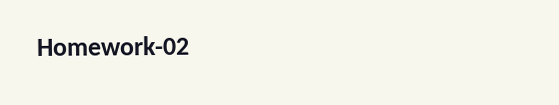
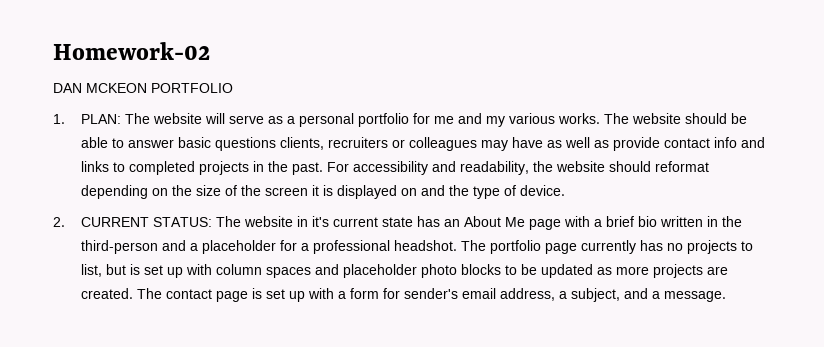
(190, 45) none -> [53,83,233,93] [53,113,747,127] [80,137,765,151] [80,161,709,175] [80,185,565,199] [53,216,742,230] [80,240,753,254] [80,264,728,278] [80,288,726,302] // DAN MCKEON PORTFOLIO // 1. PLAN: The website will serve as a personal portfolio for me and my various works. The website should be able to answer basic questions clients, recruiters or colleagues may have as well as provide contact info and links to completed projects in the past. For accessibility and readability, the website should reformat depending on the size of the screen it is displayed on and the type of device. // 2. CURRENT STATUS: The website in it's current state has an About Me page with a brief bio written in the third-person and a placeholder for a professional headshot. The portfolio page currently has no projects to list, but is set up with column spaces and placeholder photo blocks to be updated as more projects are created. The contact page is set up with a form for sender's email address, a subject, and a message.

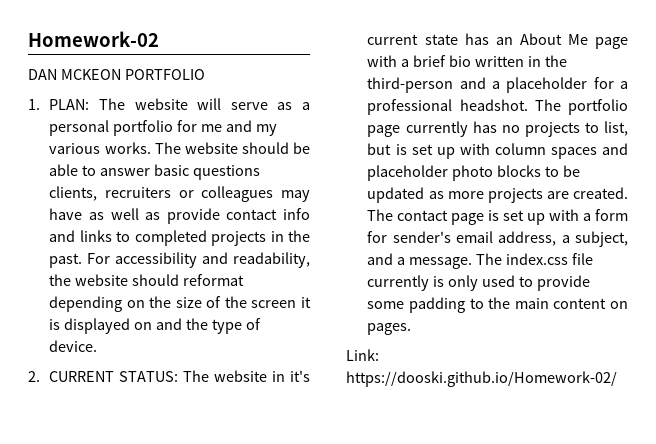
(726, 296) none -> [476,253,594,265] [367,275,591,291] [367,297,628,313] [367,323,412,335] [346,349,379,361] [346,371,617,387] The index.css file currently is only used to provide some padding to the main content on pages. // Link: https://dooski.github.io/Homework-02/

